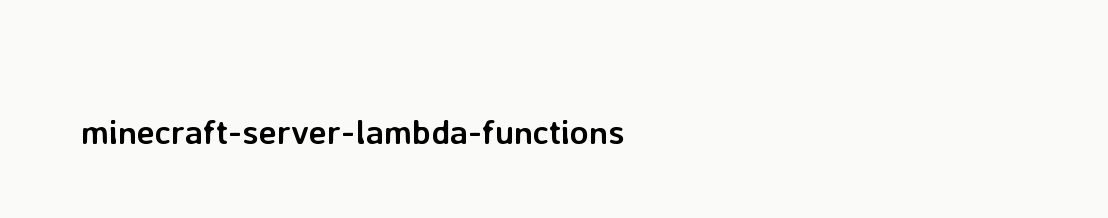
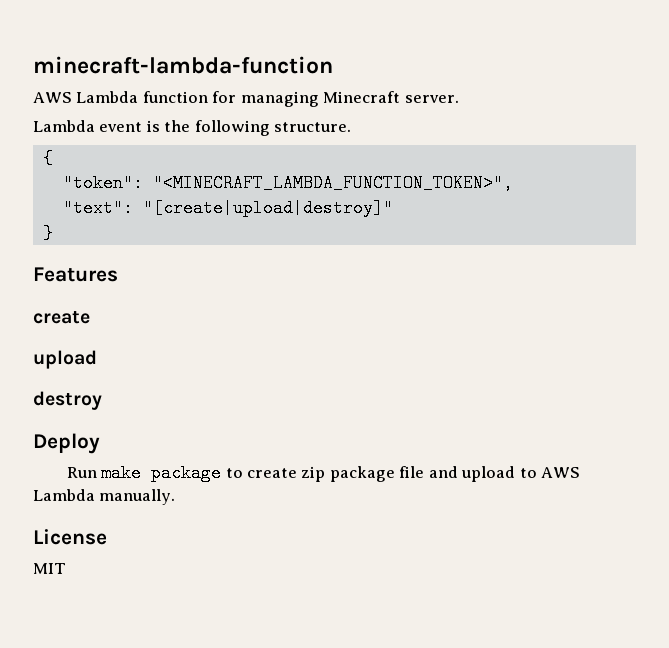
[81,120,625,144] minecraft-server-lambda-functions -> [33,56,333,74] [33,91,459,107] [33,120,352,136] [42,149,53,167] [62,174,513,192] [62,199,393,217] [42,224,53,242] [33,267,118,282] [33,311,90,324] [33,350,97,369] [33,391,102,410] [33,433,100,454] [66,464,581,482] [33,489,176,505] [33,529,107,545] [33,563,66,574] minecraft-lambda-function // AWS Lambda function for managing Minecraft server. // Lambda event is the following structure. // { // "token": "<MINECRAFT_LAMBDA_FUNCTION_TOKEN>", // "text": "[create|upload|destroy]" // } // Features // create // upload // destroy // Deploy // Run make package to create zip package file and upload to AWS Lambda manually. // License // MIT

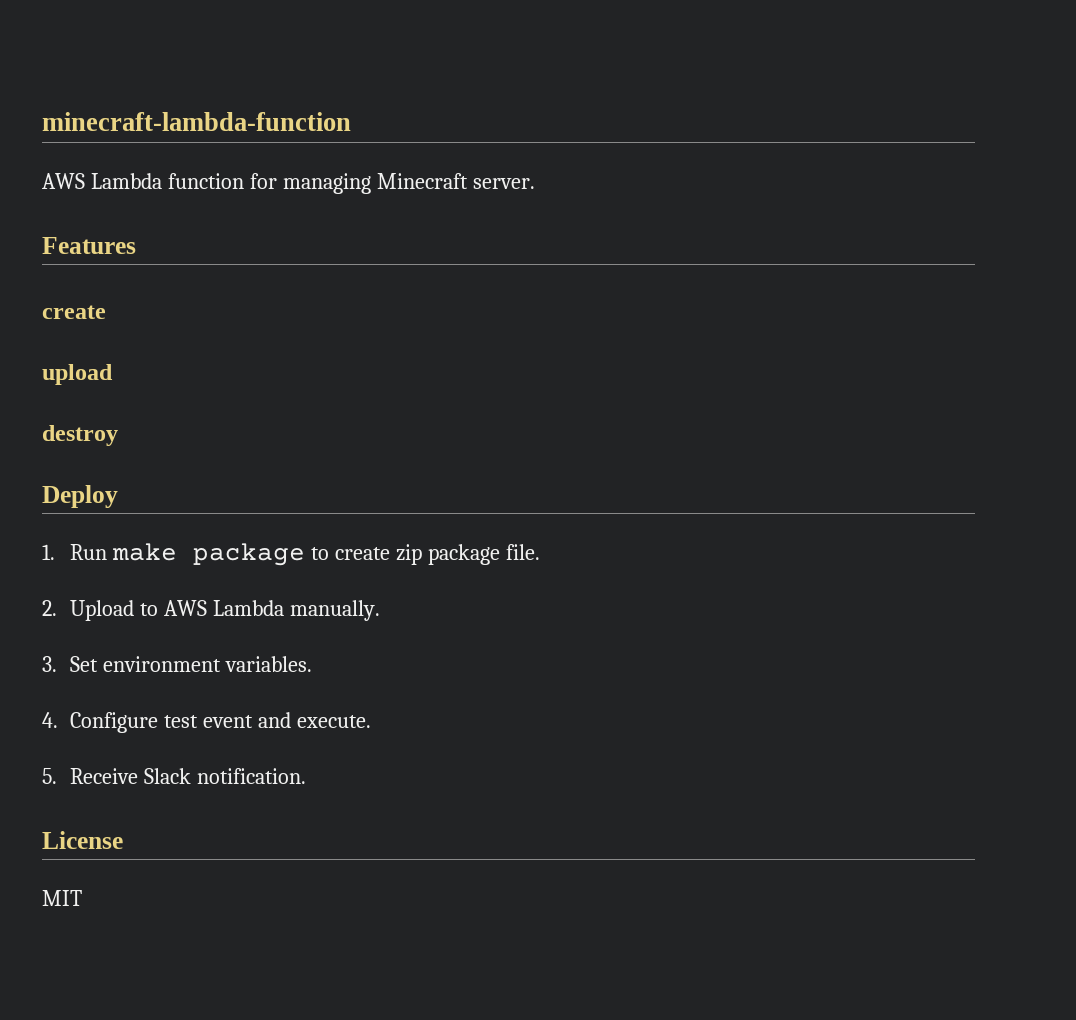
[33,120,352,136] [42,149,53,167] [62,174,513,192] [62,199,393,217] [42,224,53,242] // Lambda event is the following structure. // { // "token": "<MINECRAFT_LAMBDA_FUNCTION_TOKEN>", // "text": "[create|upload|destroy]" // } -> (535, 183) none
(100, 443) none -> [42,544,55,560] 1.
[399,466,516,482] file and upload -> [505,544,540,560] [42,600,135,621] file. // 2. Upload
(176, 497) none -> [42,656,313,672] [42,712,371,733] [42,768,307,784] // 3. Set environment variables. // 4. Configure test event and execute. // 5. Receive Slack notification.

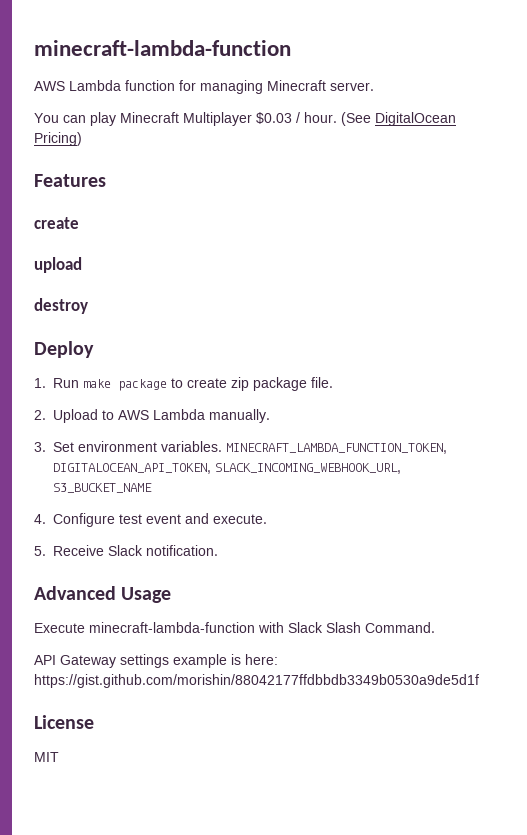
(535, 183) none -> [34,112,456,126] [34,132,82,146] // You can play Minecraft Multiplayer $0.03 / hour. (See DigitalOcean Pricing)
(313, 664) none -> [226,443,447,454] [53,463,401,474] [53,483,152,493] MINECRAFT_LAMBDA_FUNCTION_TOKEN, DIGITALOCEAN_API_TOKEN, SLACK_INCOMING_WEBHOOK_URL, S3_BUCKET_NAME
(307, 776) none -> [34,586,172,603] [34,622,435,633] [34,654,278,668] [34,674,479,688] // Advanced Usage // Execute minecraft-lambda-function with Slack Slash Command. // API Gateway settings example is here: https://gist.github.com/morishin/88042177ffdbbdb3349b0530a9de5d1f

